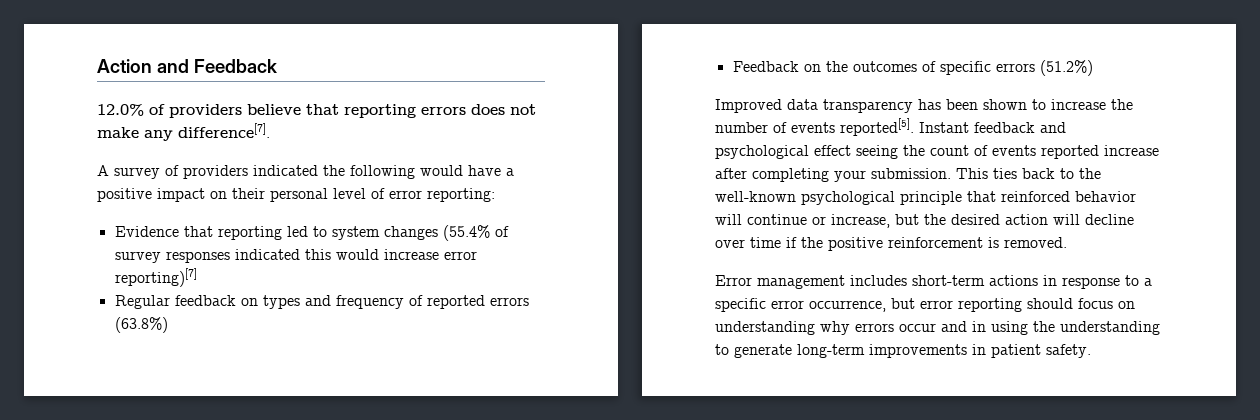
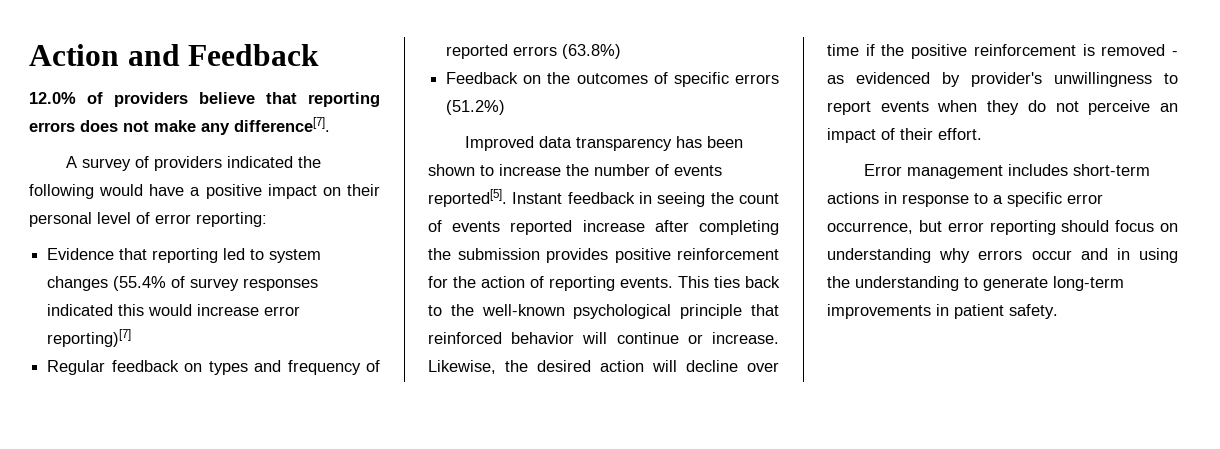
[1040,122,1066,133] [715,145,851,159] and psychological effect -> [639,192,652,204] in
[834,168,951,182] your submission. -> [428,248,779,263] [428,276,673,291] the submission provides positive reinforcement for the action of reporting events.
[831,214,919,228] increase, but -> [712,332,779,344] [428,360,496,374] increase. Likewise,
[1004,237,1067,248] removed. -> [1101,44,1178,56] [827,72,1178,87] [827,100,1178,115] [827,128,982,143] removed - as evidenced by provider's unwillingness to report events when they do not perceive an impact of their effort.

